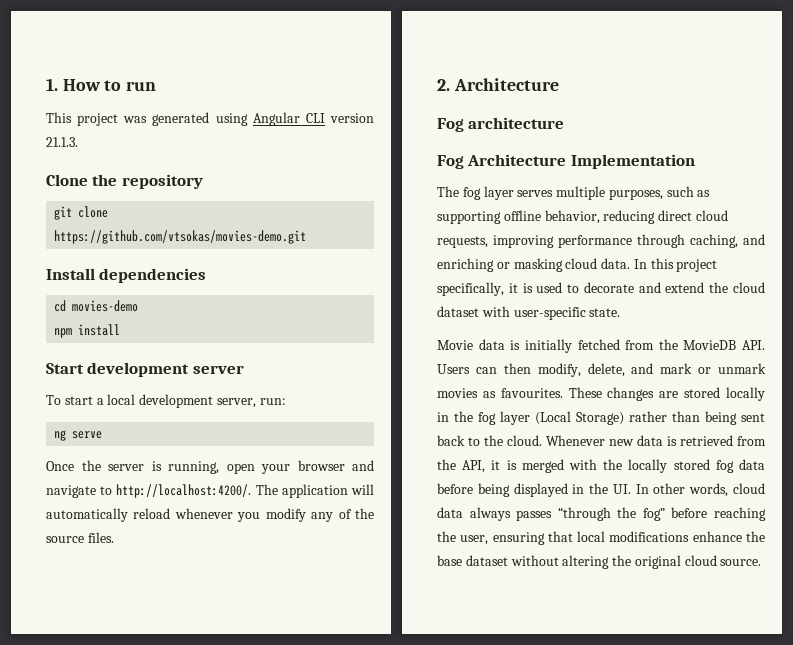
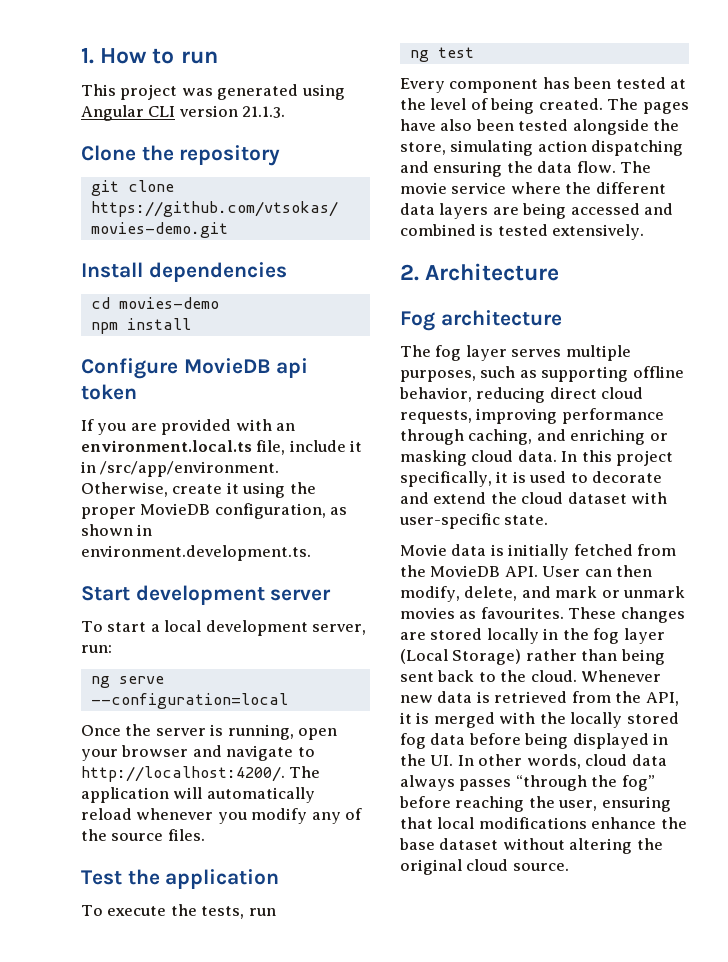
(121, 330) none -> [81,358,309,379] [81,384,137,400] [81,419,296,435] [81,440,363,455] [81,461,280,477] [81,482,316,498] [81,503,348,519] [81,524,153,536] [81,545,311,561] // Configure MovieDB api token // If you are provided with an environment.local.ts file, include it in /src/app/environment. Otherwise, create it using the proper MovieDB configuration, as shown in environment.development.ts.
(103, 435) none -> [90,693,288,709] --configuration=local
(114, 537) none -> [81,869,280,889] [81,904,276,919] [409,47,474,62] [400,77,687,93] [400,98,689,114] [400,119,680,135] [400,140,684,156] [400,161,652,177] [400,182,666,194] [400,203,674,219] [400,224,645,240] // Test the application // To execute the tests, run // ng test // Every component has been tested at the level of being created. The pages have also been tested alongside the store, simulating action dispatching and ensuring the data flow. The movie service where the different data layers are being accessed and combined is tested extensively.
[437,154,695,169] // Fog Architecture Implementation -> (562, 318) none
[437,364,470,374] Users -> [542,566,581,577] User

